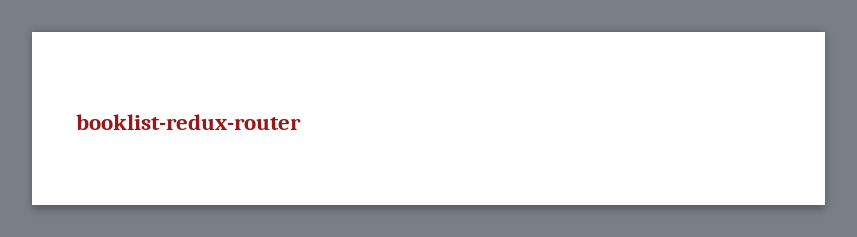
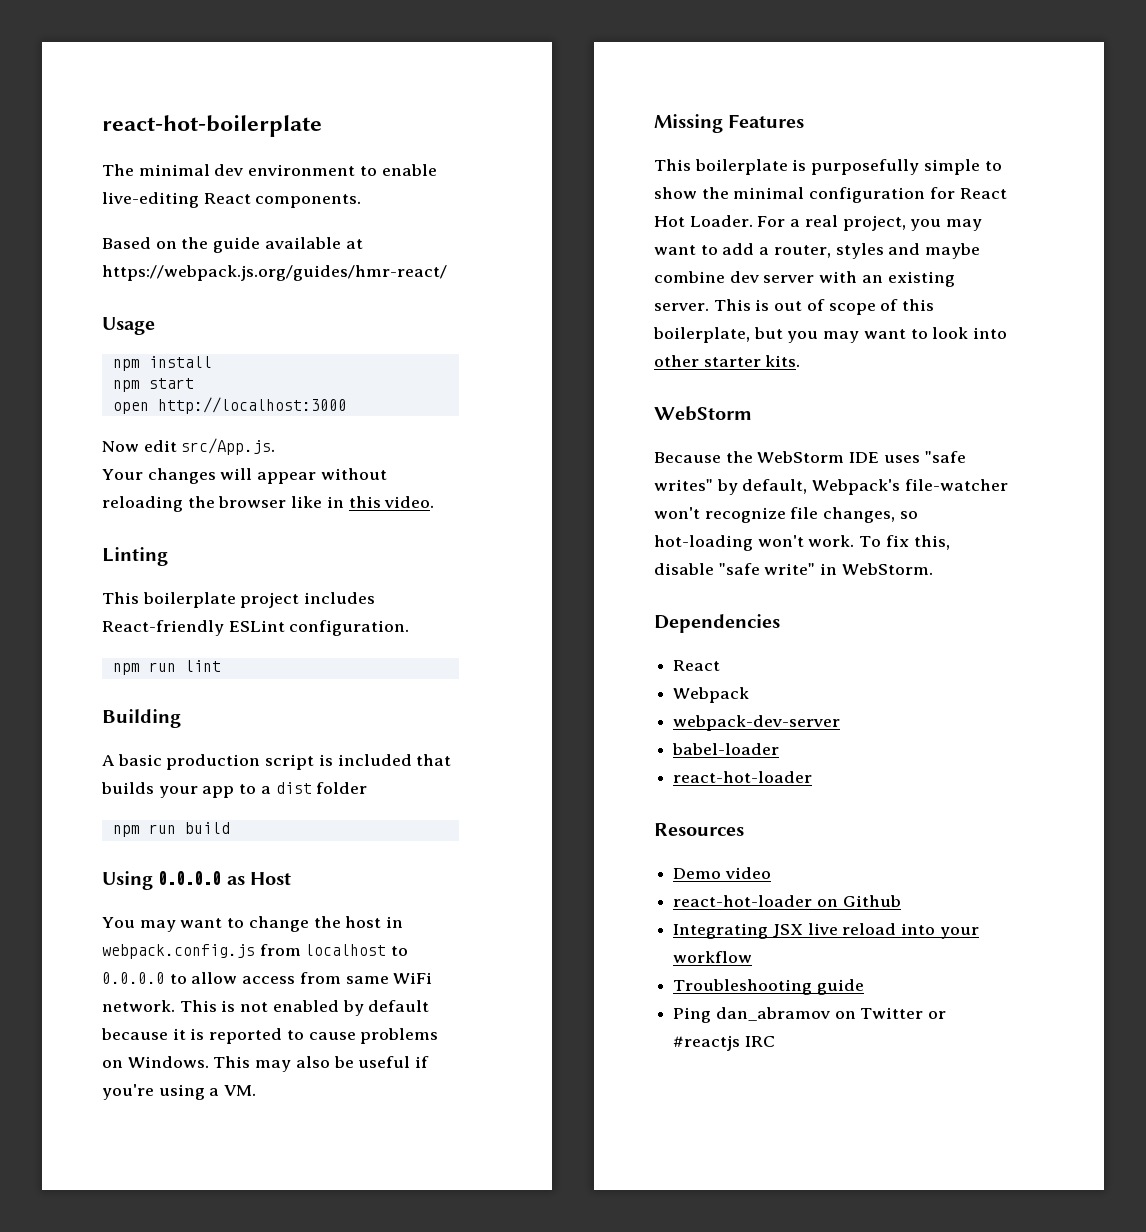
[76,114,301,130] booklist-redux-router -> [102,115,322,137] [102,164,437,176] [102,192,362,208] [102,237,363,253] [102,265,447,281] [102,317,155,335] [112,356,212,371] [112,378,194,392] [112,397,347,414] [102,438,276,455] [102,468,387,484] [102,496,435,512] [102,547,168,566] [102,592,376,608] [102,620,410,636] [112,660,221,675] [102,709,181,728] [102,754,452,770] [101,782,368,798] [112,822,230,837] [102,871,292,890] [102,916,404,932] [102,944,409,959] [102,972,433,984] [102,1000,430,1016] [101,1028,439,1044] [102,1056,430,1072] [102,1084,257,1100] [654,114,805,133] [654,159,1002,175] [654,187,1007,203] [654,215,983,231] [654,243,981,259] [654,271,955,287] [654,299,935,315] [653,327,1008,343] [654,355,801,367] [654,406,752,421] [654,451,966,463] [654,479,1008,495] [654,507,918,523] [654,535,950,551] [654,563,933,575] [654,614,780,633] [673,660,721,671] [673,687,750,703] [673,715,841,731] [672,743,780,755] [673,771,813,783] [654,823,744,836] [673,867,771,879] [673,895,901,907] [673,923,979,939] [673,951,753,963] [673,979,864,995] [673,1007,947,1023] [673,1035,775,1051] react-hot-boilerplate // The minimal dev environment to enable live-editing React components. // Based on the guide available at https://webpack.js.org/guides/hmr-react/ // Usage // npm install // npm start // open http://localhost:3000 // Now edit src/App.js. // Your changes will appear without reloading the browser like in this video. // Linting // This boilerplate project includes React-friendly ESLint configuration. // npm run lint // Building // A basic production script is included that builds your app to a dist folder // npm run build // Using 0.0.0.0 as Host // You may want to change the host in webpack.config.js from localhost to 0.0.0.0 to allow access from same WiFi network. This is not enabled by default because it is reported to cause problems on Windows. This may also be useful if you're using a VM. // Missing Features // This boilerplate is purposefully simple to show the minimal configuration for React Hot Loader. For a real project, you may want to add a router, styles and maybe combine dev server with an existing server. This is out of scope of this boilerplate, but you may want to look into other starter kits. // WebStorm // Because the WebStorm IDE uses "safe writes" by default, Webpack's file-watcher won't recognize file changes, so hot-loading won't work. To fix this, disable "safe write" in WebStorm. // Dependencies // React // Webpack // webpack-dev-server // babel-loader // react-hot-loader // Resources // Demo video // react-hot-loader on Github // Integrating JSX live reload into your workflow // Troubleshooting guide // Ping dan_abramov on Twitter or #reactjs IRC

